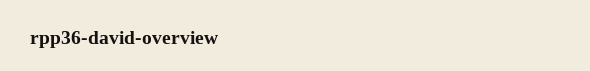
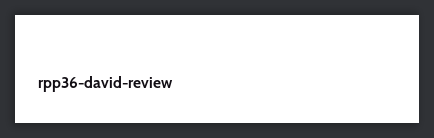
[30,31,218,48] rpp36-david-overview -> [38,76,173,92] rpp36-david-review

